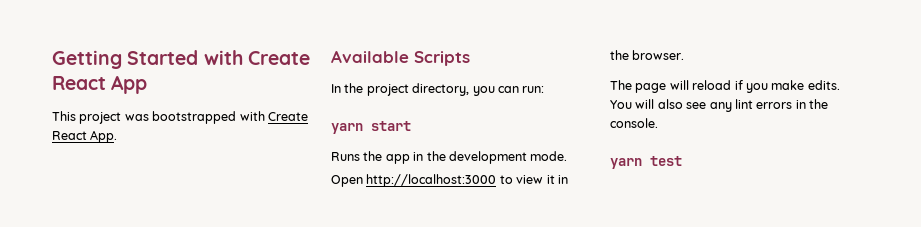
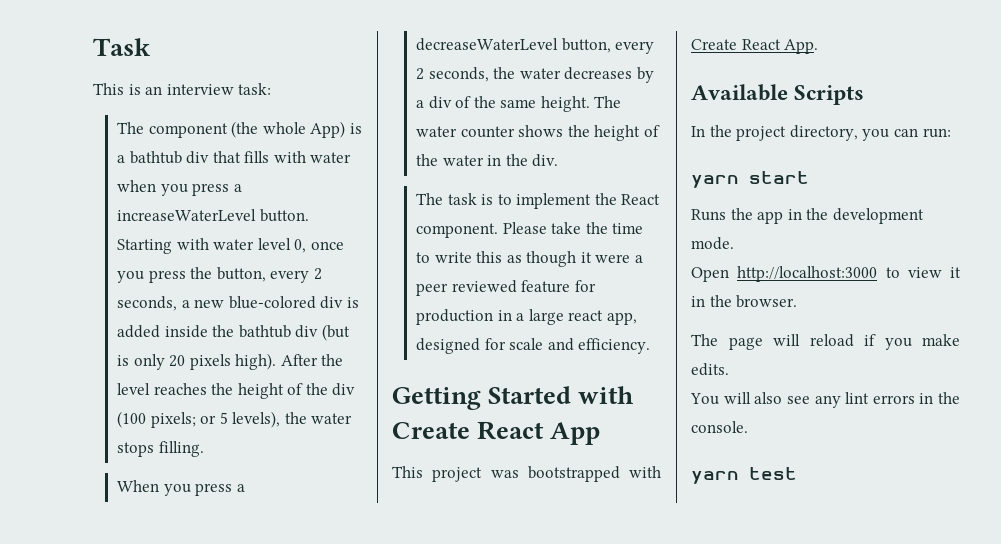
(52, 59) none -> [93,38,151,56] [93,83,272,95] [116,121,362,138] [116,151,352,164] [116,180,242,196] [116,209,309,222] [116,238,344,254] [116,267,322,283] [116,296,359,311] [116,324,350,341] [116,353,344,370] [116,383,356,399] [116,411,353,428] [116,441,204,457] [116,480,245,496] [415,38,655,54] [415,67,654,83] [415,96,622,112] [415,125,660,141] [415,154,559,167] [415,193,661,209] [415,222,644,238] [415,251,644,267] [415,280,596,296] [415,309,637,325] [415,338,651,354] Task // This is an interview task: // The component (the whole App) is a bathtub div that fills with water when you press a increaseWaterLevel button. Starting with water level 0, once you press the button, every 2 seconds, a new blue-colored div is added inside the bathtub div (but is only 20 pixels high). After the level reaches the height of the div (100 pixels; or 5 levels), the water stops filling. // When you press a decreaseWaterLevel button, every 2 seconds, the water decreases by a div of the same height. The water counter shows the height of the water in the div. // The task is to implement the React component. Please take the time to write this as though it were a peer reviewed feature for production in a large react app, designed for scale and efficiency. //

